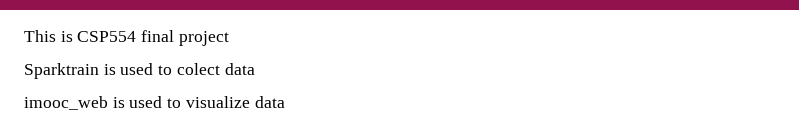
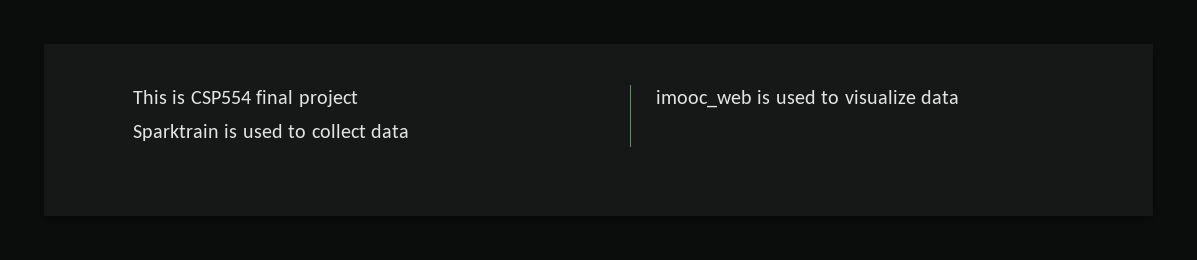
[176,63,220,75] colect -> [311,124,366,138] collect

